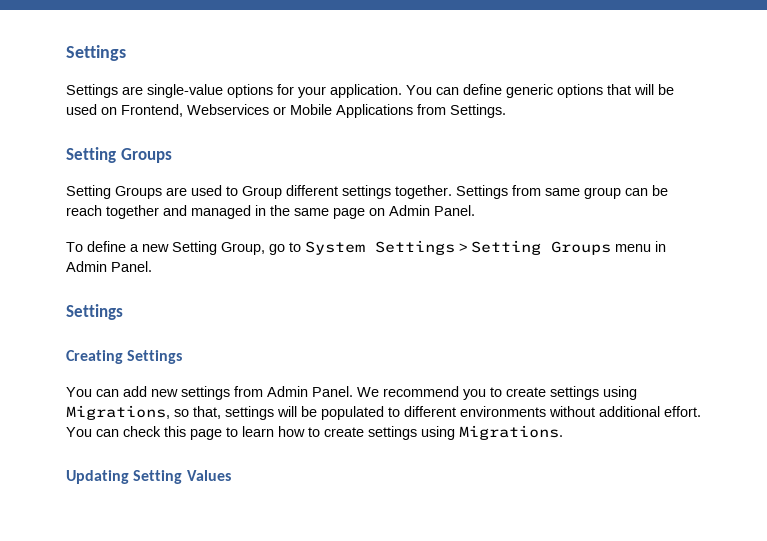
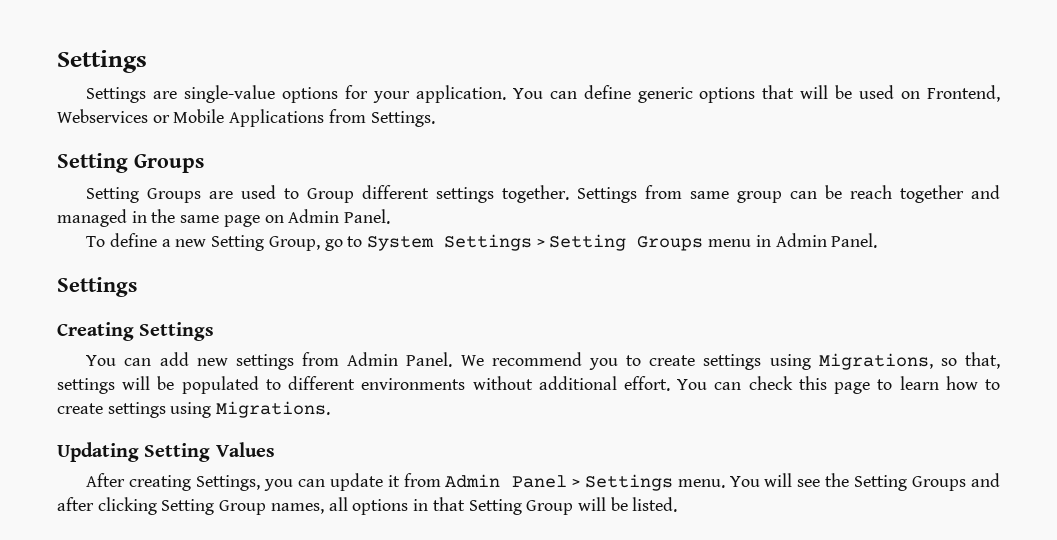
(231, 475) none -> [86,473,1000,491] [57,497,678,515] // After creating Settings, you can update it from Admin Panel > Settings menu. You will see the Setting Groups and after clicking Setting Group names, all options in that Setting Group will be listed.

